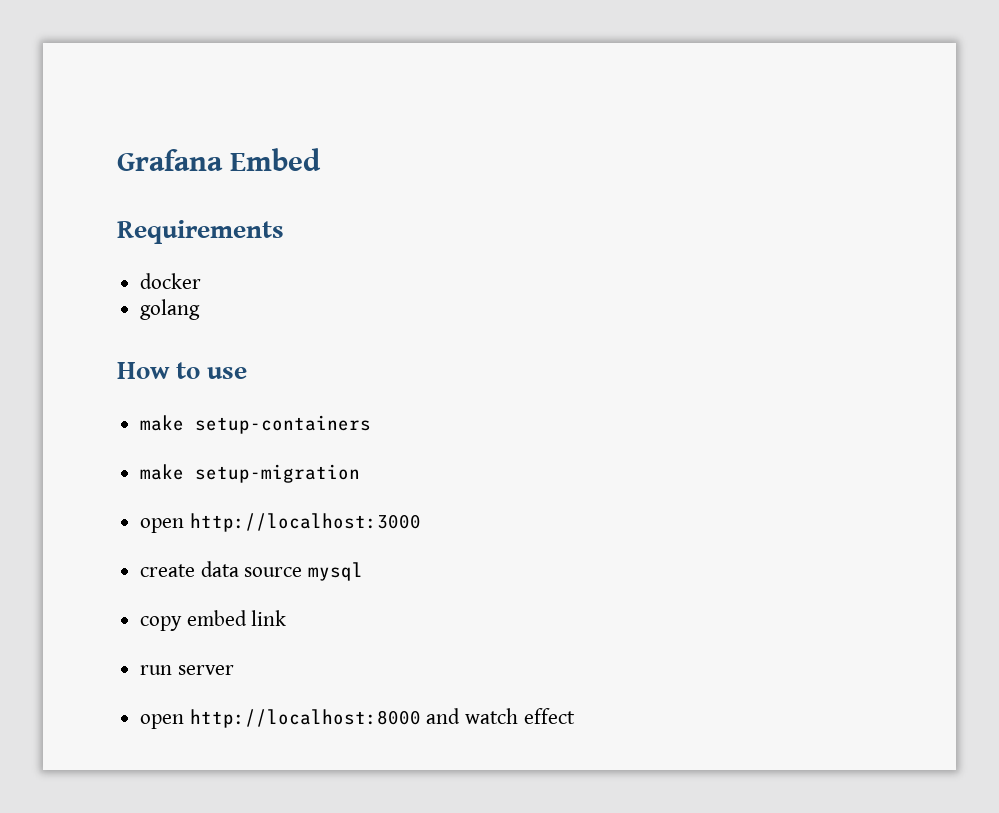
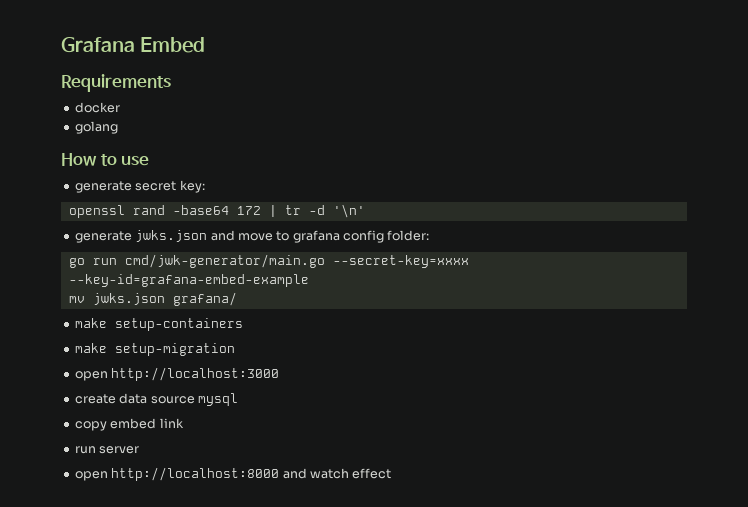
(248, 373) none -> [74,180,205,193] [68,204,365,218] [74,230,430,243] [68,254,469,268] [68,274,309,287] [68,292,237,306] // generate secret key: // openssl rand -base64 172 | tr -d '\n' // generate jwks.json and move to grafana config folder: // go run cmd/jwk-generator/main.go --secret-key=xxxx --key-id=grafana-embed-example // mv jwks.json grafana/

